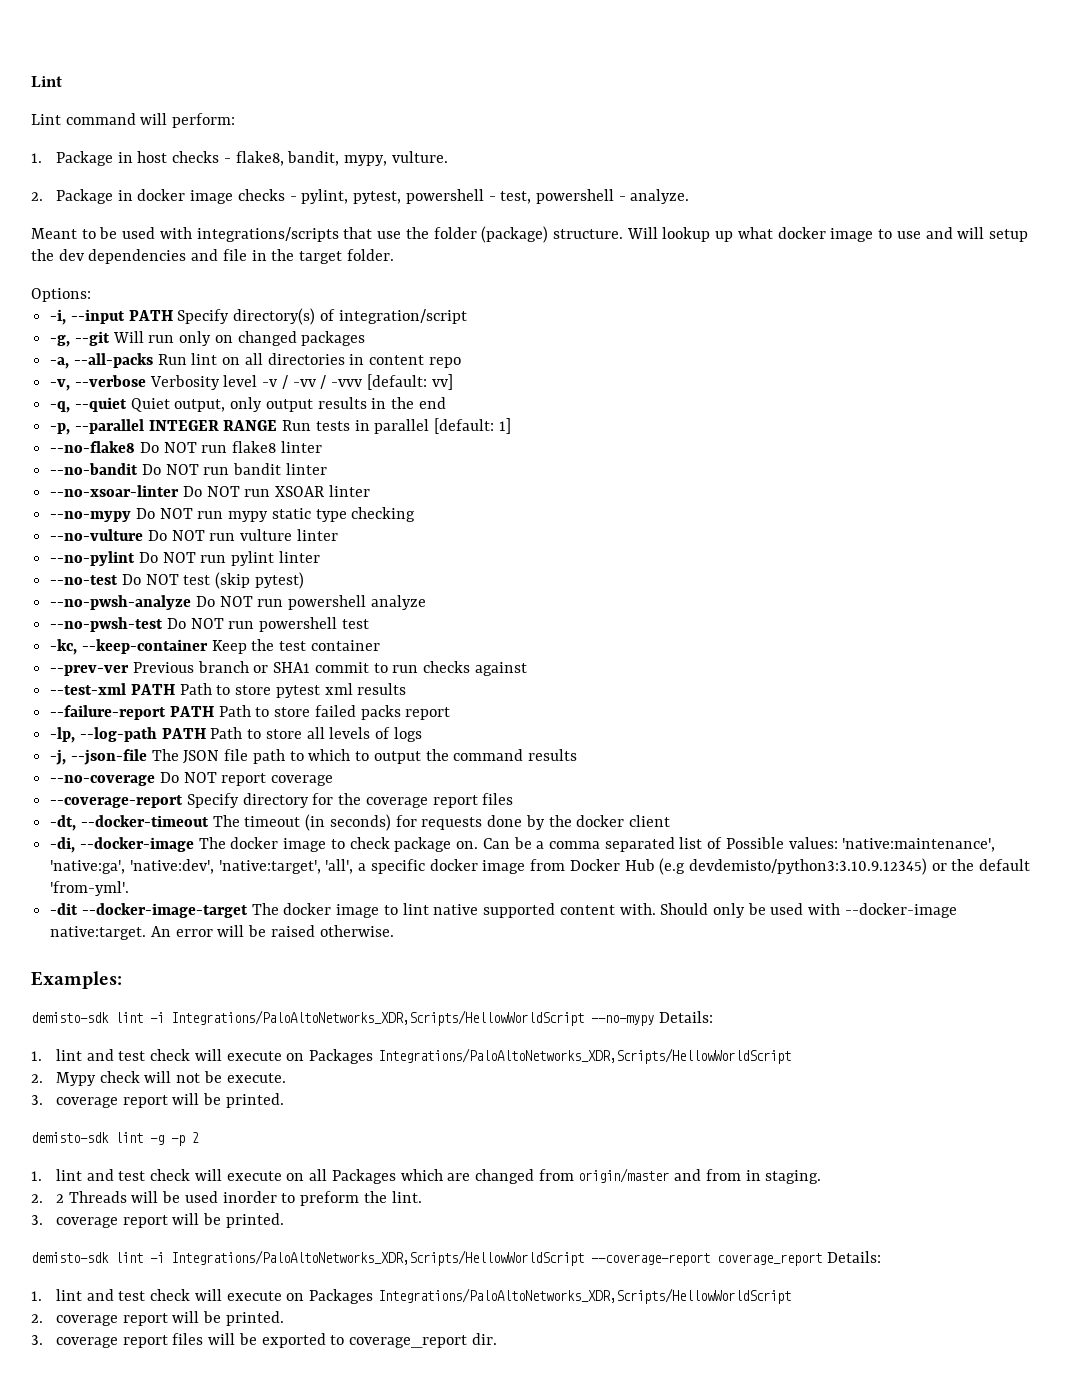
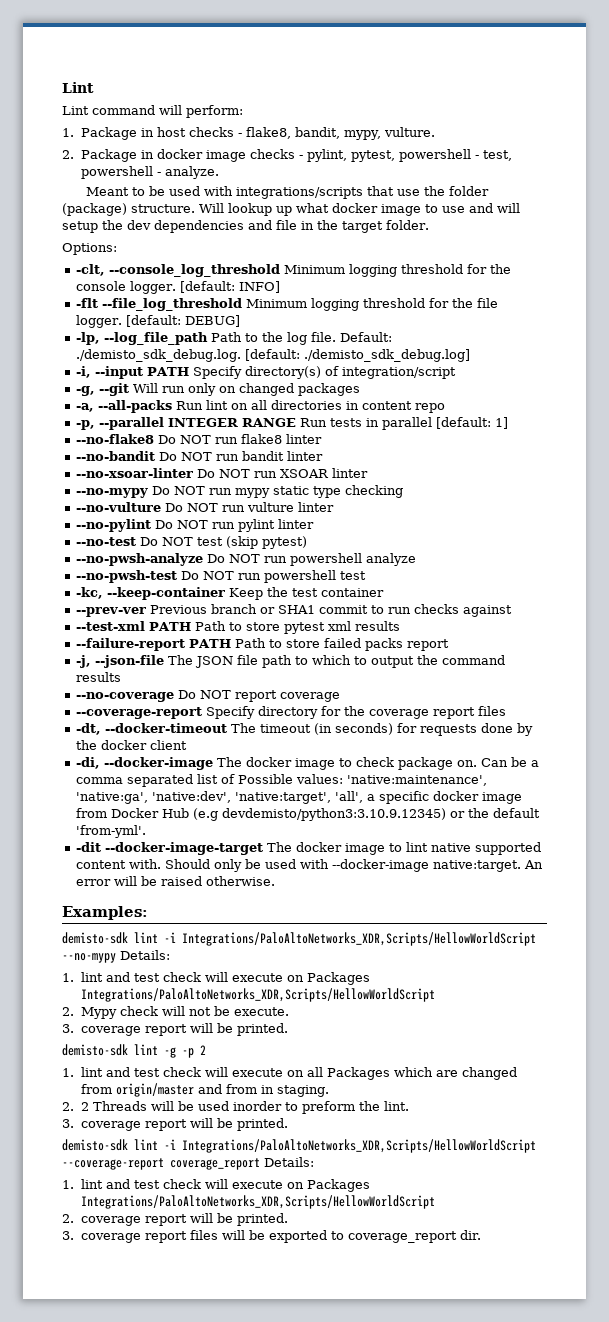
(91, 295) none -> [76,264,512,277] [76,281,281,294] [76,298,499,311] [76,315,241,328] [76,332,393,345] [76,349,471,362] // -clt, --console_log_threshold Minimum logging threshold for the console logger. [default: INFO] // -flt --file_log_threshold Minimum logging threshold for the file logger. [default: DEBUG] // -lp, --log_file_path Path to the log file. Default: ./demisto_sdk_debug.log. [default: ./demisto_sdk_debug.log]
[50,374,453,391] [50,397,446,413] // -v, --verbose Verbosity level -v / -vv / -vvv [default: vv] // -q, --quiet Quiet output, only output results in the end -> (446, 408) none
[50,727,422,743] // -lp, --log-path PATH Path to store all levels of logs -> (450, 645) none

